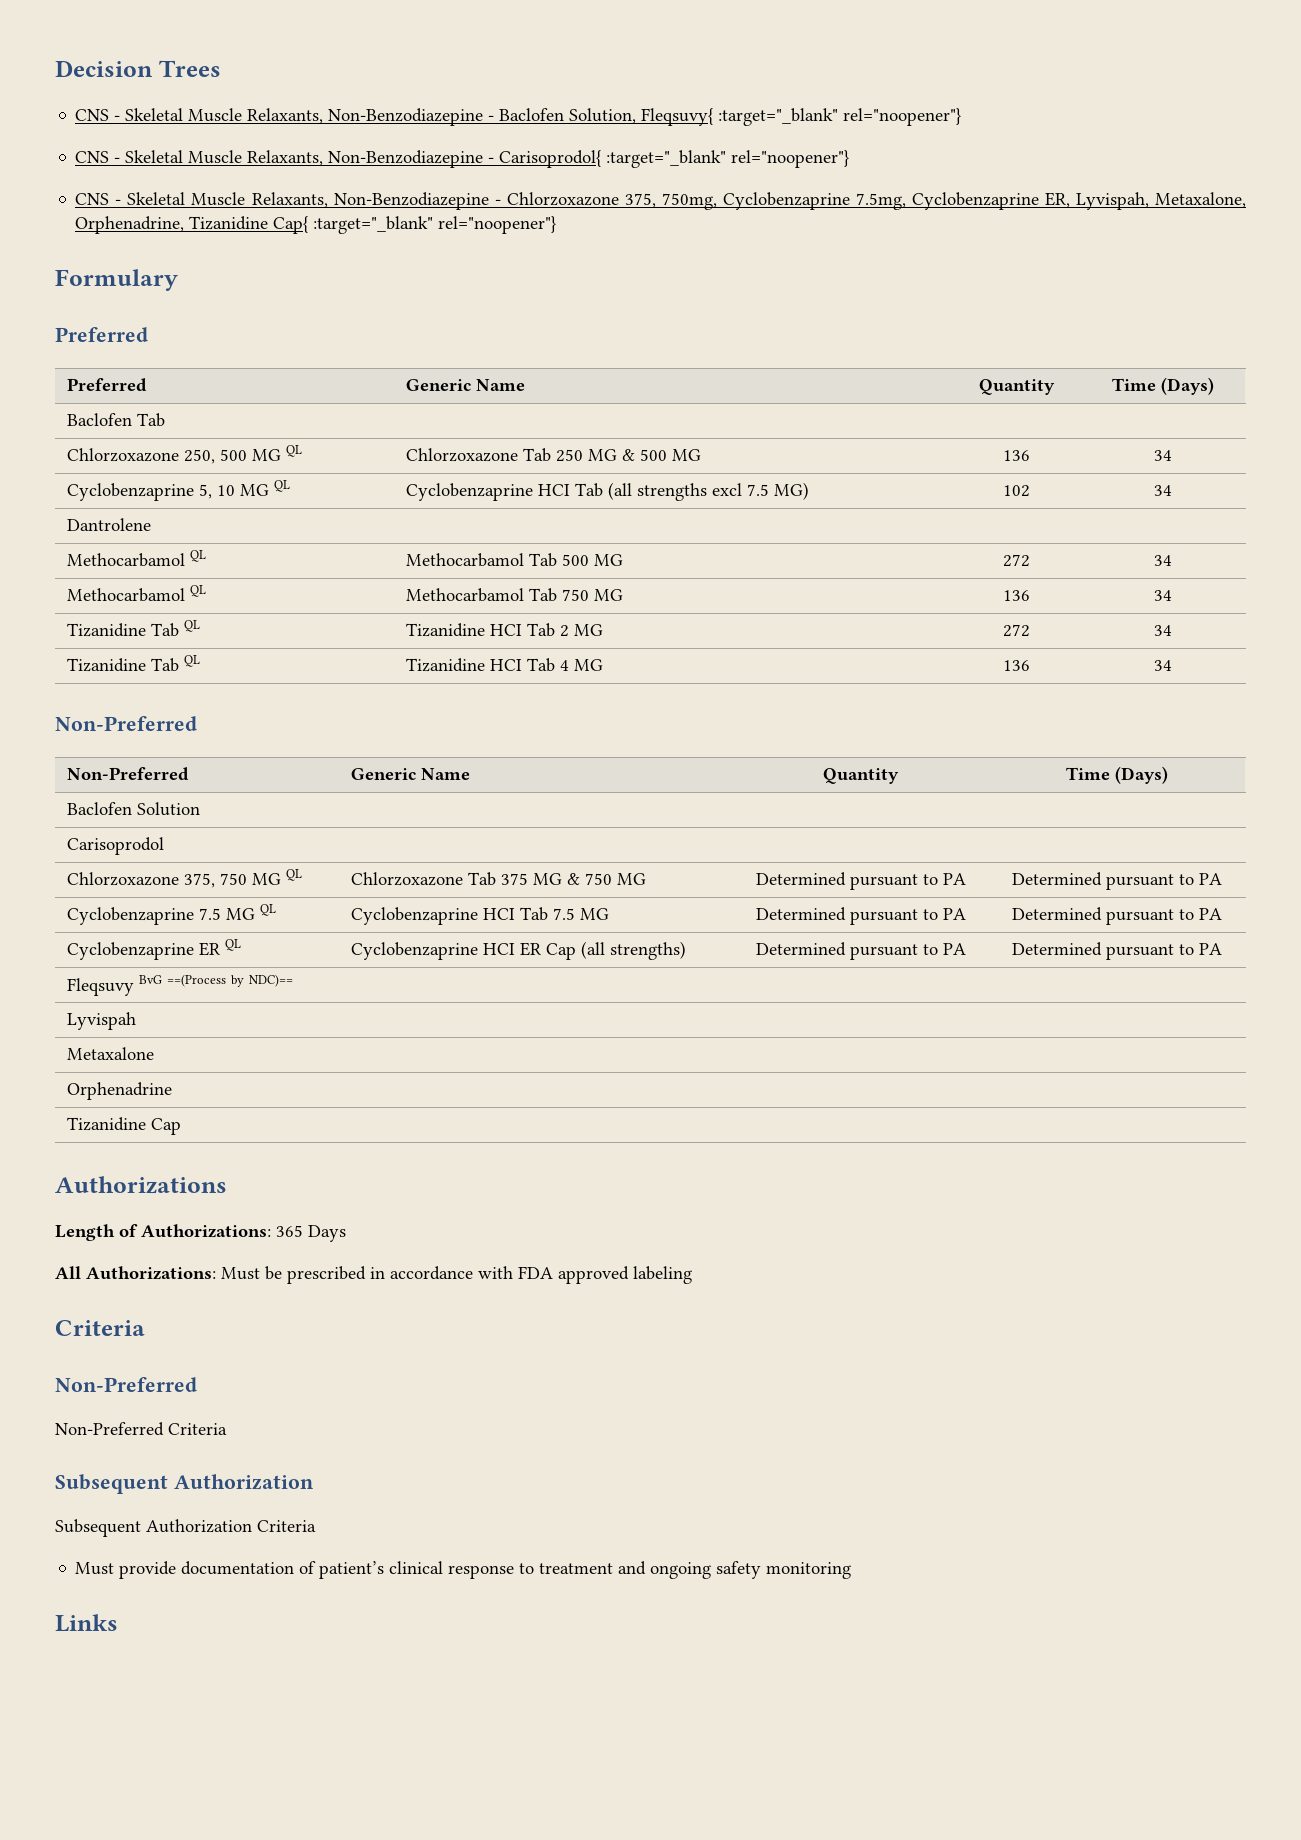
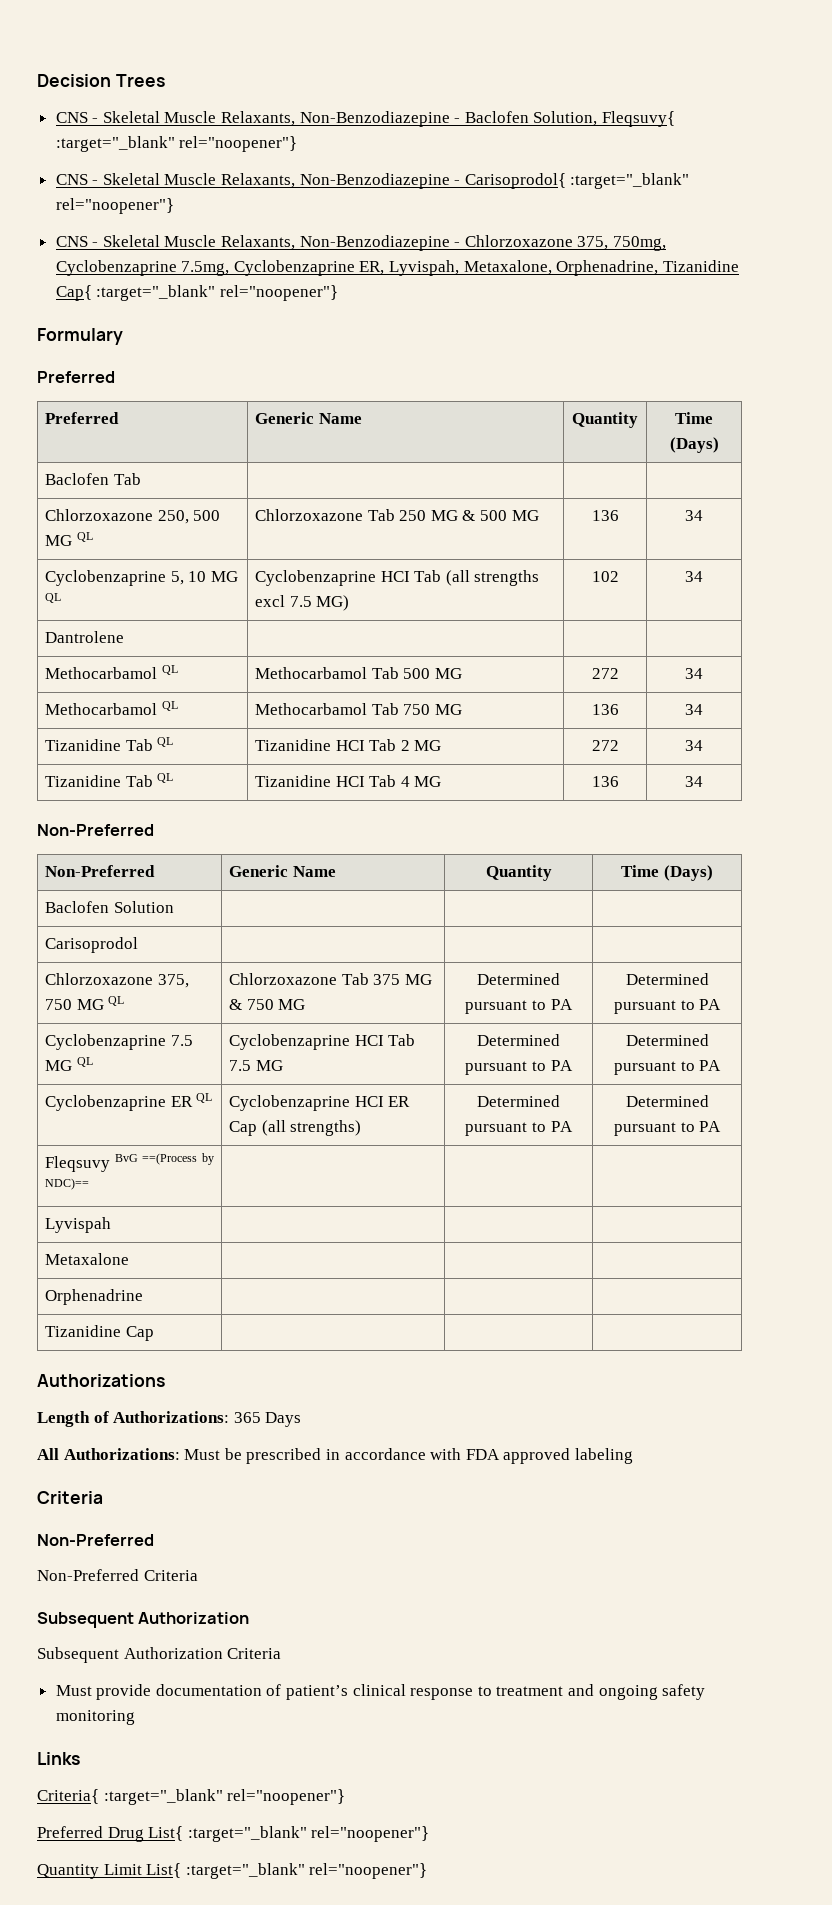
(118, 1623) none -> [37,1789,346,1805] [37,1826,430,1842] [37,1863,428,1879] // Criteria{ :target="_blank" rel="noopener"} // Preferred Drug List{ :target="_blank" rel="noopener"} // Quantity Limit List{ :target="_blank" rel="noopener"}

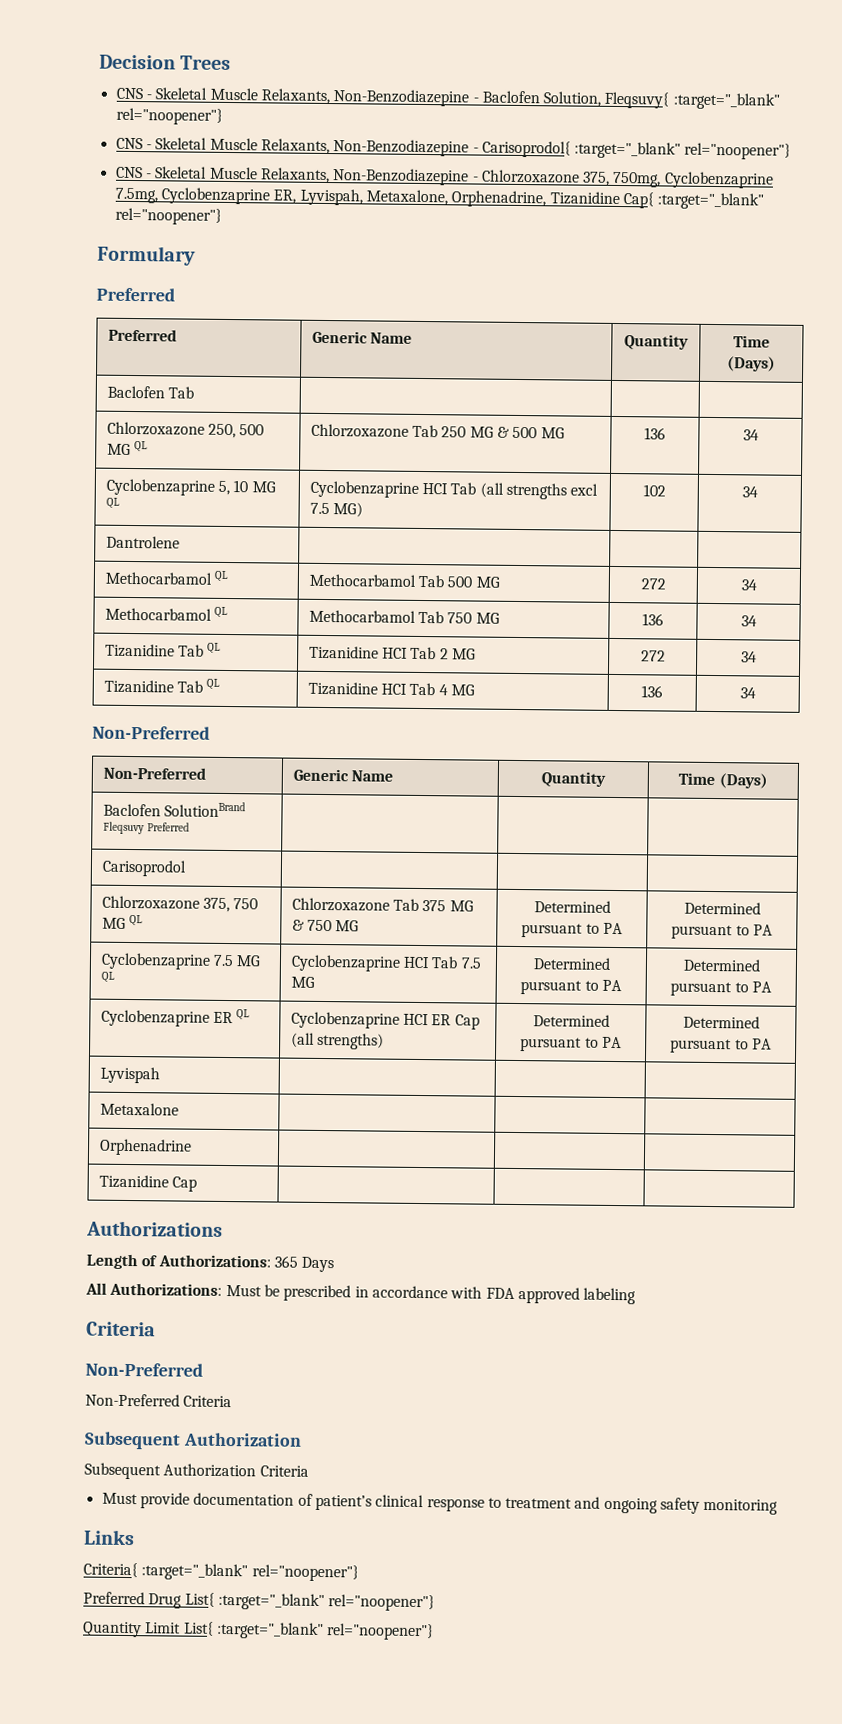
[113,901,174,913] Solution -> [163,801,246,818] [102,821,190,835] SolutionBrand Fleqsuvy Preferred
[44,1153,214,1172] [44,1178,89,1190] // Fleqsuvy BvG ==(Process by NDC)== | | | -> (772, 1044) none

